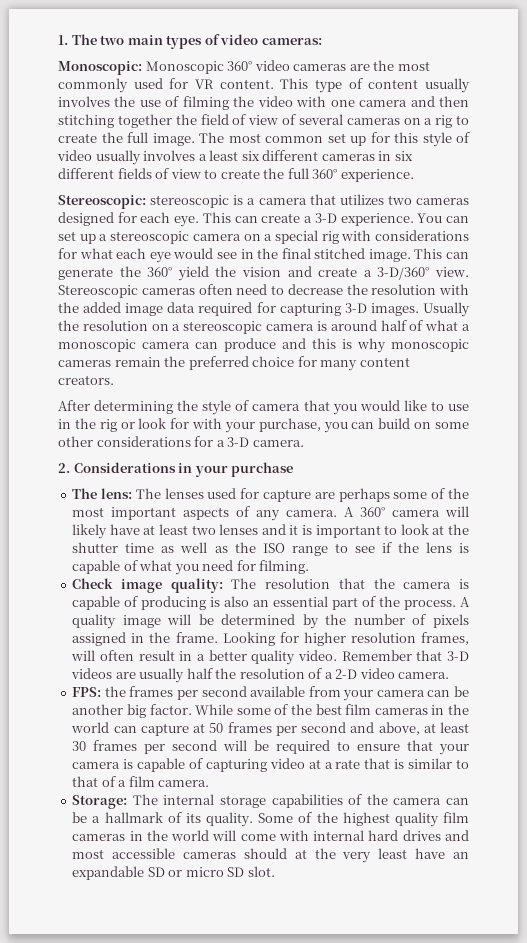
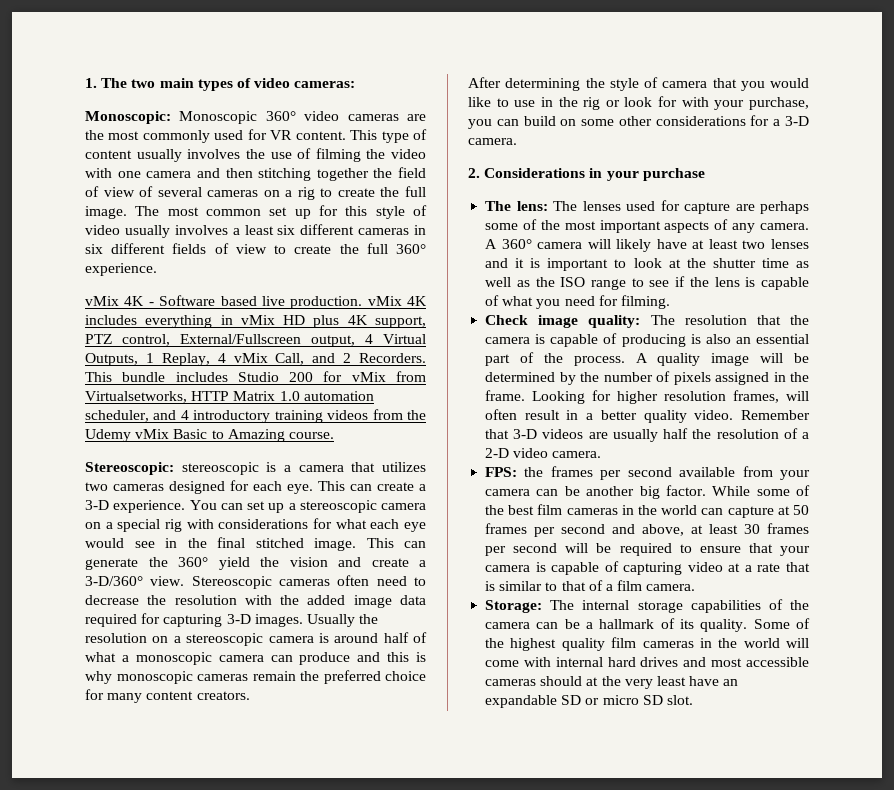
(414, 175) none -> [85,295,427,309] [85,315,426,328] [85,334,426,347] [85,353,426,366] [85,371,426,382] [85,391,374,403] [85,409,426,423] [85,429,334,442] // vMix 4K - Software based live production. vMix 4K includes everything in vMix HD plus 4K support, PTZ control, External/Fullscreen output, 4 Virtual Outputs, 1 Replay, 4 vMix Call, and 2 Recorders. This bundle includes Studio 200 for vMix from Virtualsetworks, HTTP Matrix 1.0 automation scheduler, and 4 introductory training videos from the Udemy vMix Basic to Amazing course.

